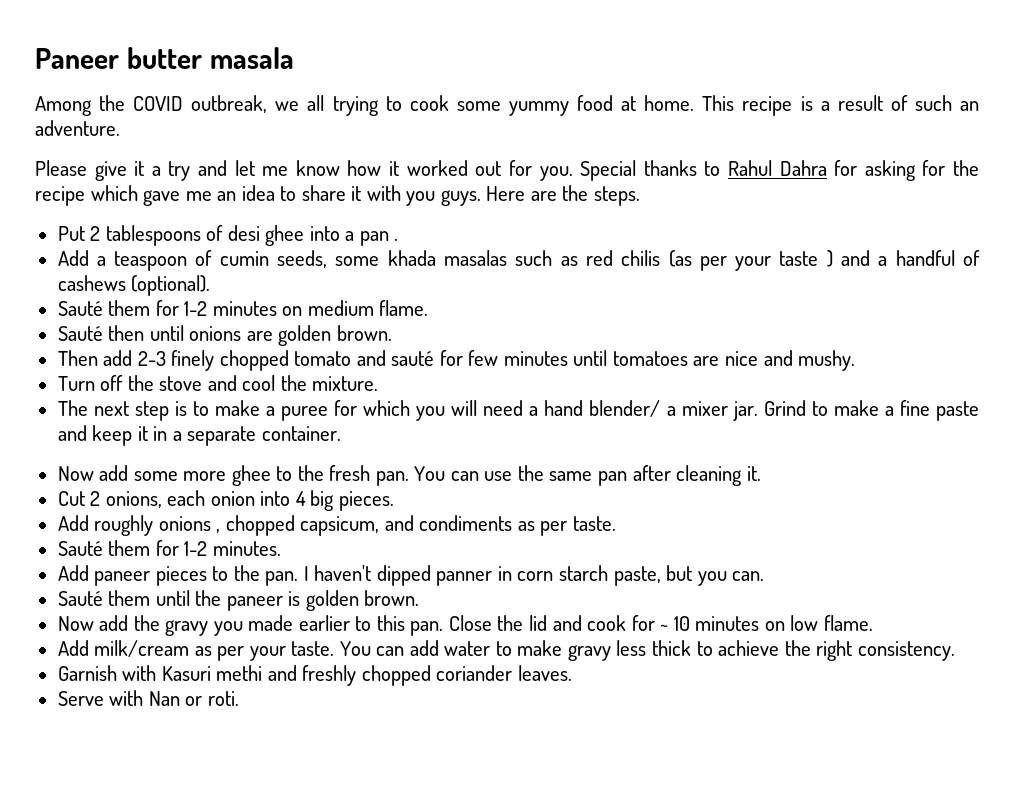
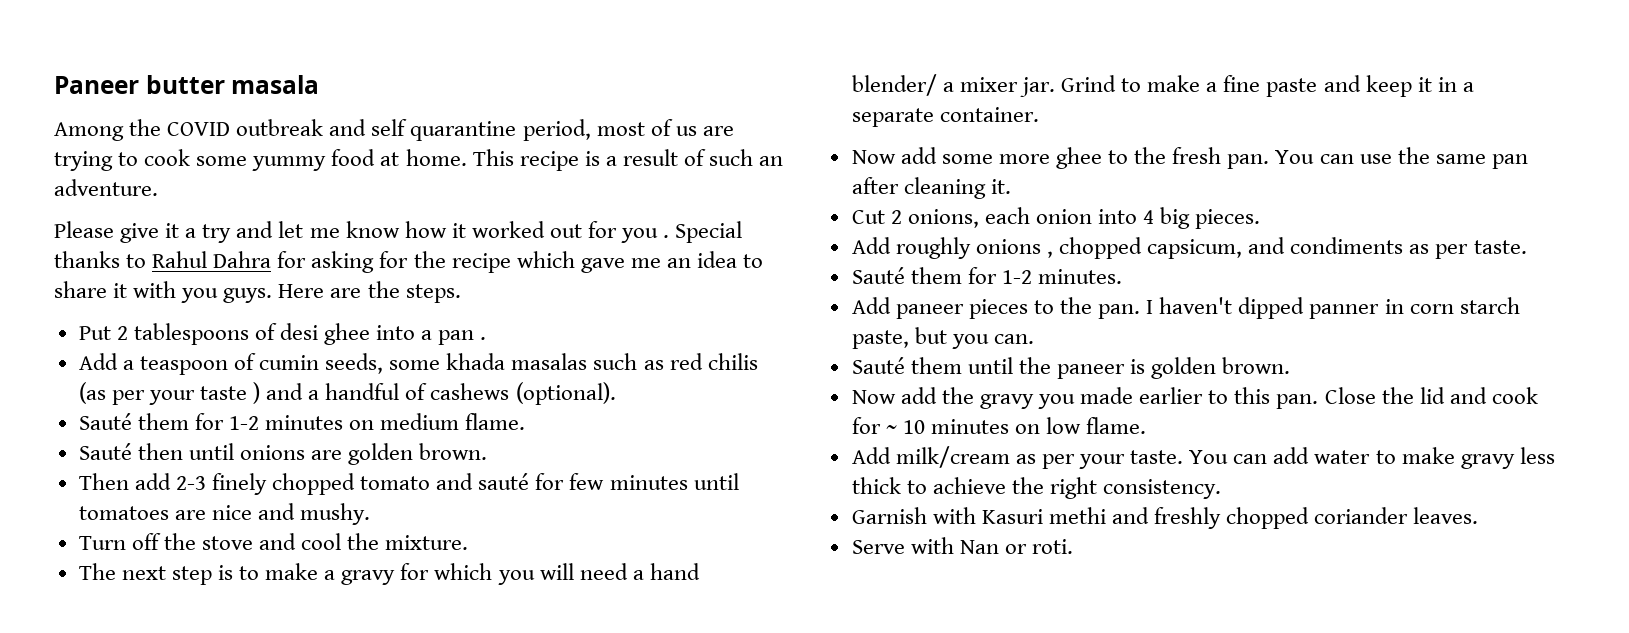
[191,95,325,113] outbreak, we all -> [236,119,734,141] outbreak and self quarantine period, most of us are
[539,166,573,181] you. -> [621,228,670,243] you .
[280,406,328,421] puree -> [341,570,396,585] gravy

